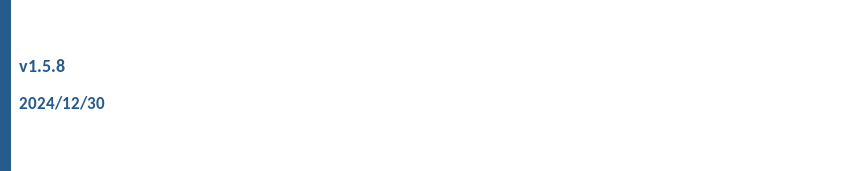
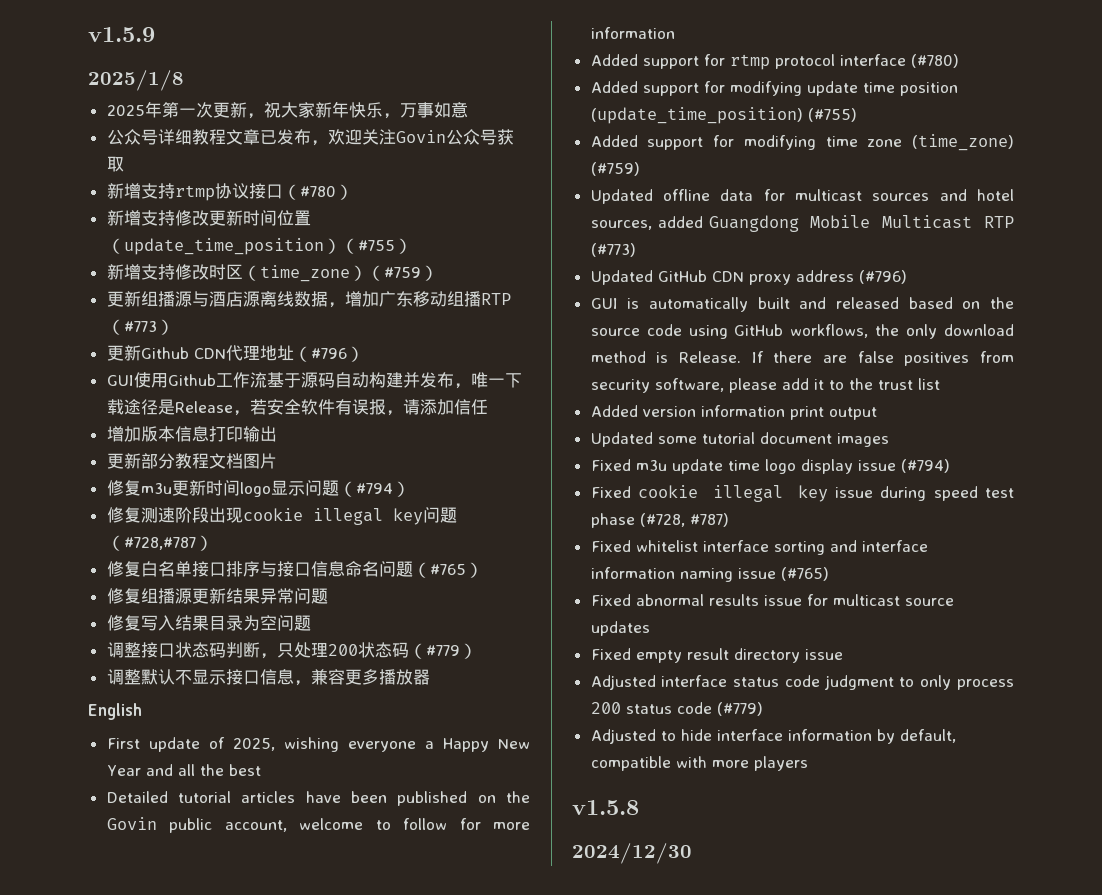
(19, 65) none -> [88,27,155,42] [88,70,184,91] [106,101,468,119] [106,129,514,146] [106,156,124,172] [106,183,353,201] [106,210,311,226] [106,238,412,255] [106,264,438,282] [106,291,511,308] [106,319,174,335] [106,345,364,362] [106,372,522,389] [106,399,488,416] [106,426,277,442] [106,453,277,469] [106,480,410,497] [106,507,457,525] [106,535,213,551] [106,561,483,578] [106,588,328,604] [106,615,311,631] [106,642,477,659] [106,669,430,686] [88,703,142,720] [106,737,530,752] [106,764,261,776] [106,791,530,806] [106,817,530,833] [590,27,675,39] [590,54,959,70] [590,81,958,96] [590,107,857,124] [590,134,1015,151] [590,162,640,176] [590,189,1014,204] [590,215,1014,232] [590,243,636,257] [590,270,907,285] [590,297,1014,312] [590,324,1014,339] [590,351,1014,366] [590,378,940,393] [590,405,877,420] [590,432,889,447] [590,459,950,474] [590,485,1014,502] [590,513,729,528] [590,540,928,555] [590,567,829,582] [590,594,954,606] [590,621,650,636] [590,648,843,663] [590,675,1014,690] [590,702,763,716] [590,729,956,744] [590,756,808,771] v1.5.9 // 2025/1/8 // 2025年第一次更新，祝大家新年快乐，万事如意 // 公众号详细教程文章已发布，欢迎关注Govin公众号获取 // 新增支持rtmp协议接口（#780） // 新增支持修改更新时间位置（update_time_position）（#755） // 新增支持修改时区（time_zone）（#759） // 更新组播源与酒店源离线数据，增加广东移动组播RTP（#773） // 更新Github CDN代理地址（#796） // GUI使用Github工作流基于源码自动构建并发布，唯一下载途径是Release，若安全软件有误报，请添加信任 // 增加版本信息打印输出 // 更新部分教程文档图片 // 修复m3u更新时间logo显示问题（#794） // 修复测速阶段出现cookie illegal key问题（#728,#787） // 修复白名单接口排序与接口信息命名问题（#765） // 修复组播源更新结果异常问题 // 修复写入结果目录为空问题 // 调整接口状态码判断，只处理200状态码（#779） // 调整默认不显示接口信息，兼容更多播放器 // English // First update of 2025, wishing everyone a Happy New Year and all the best // Detailed tutorial articles have been published on the Govin public account, welcome to follow for more information // Added support for rtmp protocol interface (#780) // Added support for modifying update time position (update_time_position) (#755) // Added support for modifying time zone (time_zone) (#759) // Updated offline data for multicast sources and hotel sources, added Guangdong Mobile Multicast RTP (#773) // Updated GitHub CDN proxy address (#796) // GUI is automatically built and released based on the source code using GitHub workflows, the only download method is Release. If there are false positives from security software, please add it to the trust list // Added version information print output // Updated some tutorial document images // Fixed m3u update time logo display issue (#794) // Fixed cookie illegal key issue during speed test phase (#728, #787) // Fixed whitelist interface sorting and interface information naming issue (#765) // Fixed abnormal results issue for multicast source updates // Fixed empty result directory issue // Adjusted interface status code judgment to only process 200 status code (#779) // Adjusted to hide interface information by default, compatible with more players //

